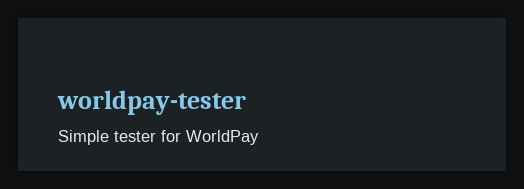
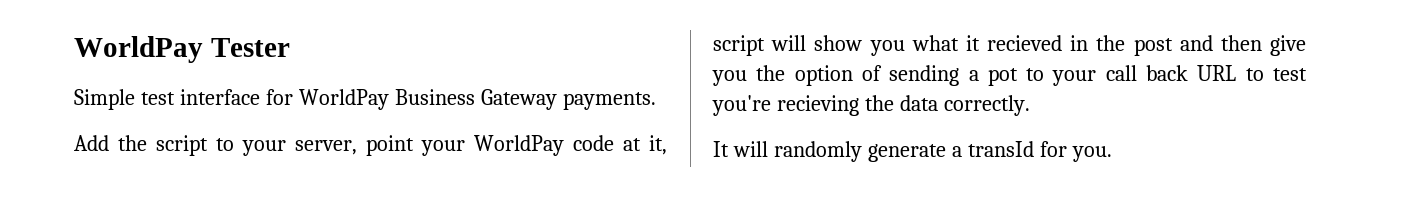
[57,90,246,115] worldpay-tester -> [74,36,290,63] WorldPay Tester
[114,130,259,145] tester for WorldPay -> [140,89,656,110] [74,135,667,156] [713,35,1306,56] [712,65,1307,86] [712,95,1030,116] [713,141,1112,162] test interface for WorldPay Business Gateway payments. // Add the script to your server, point your WorldPay code at it, script will show you what it recieved in the post and then give you the option of sending a pot to your call back URL to test you're recieving the data correctly. // It will randomly generate a transId for you.

